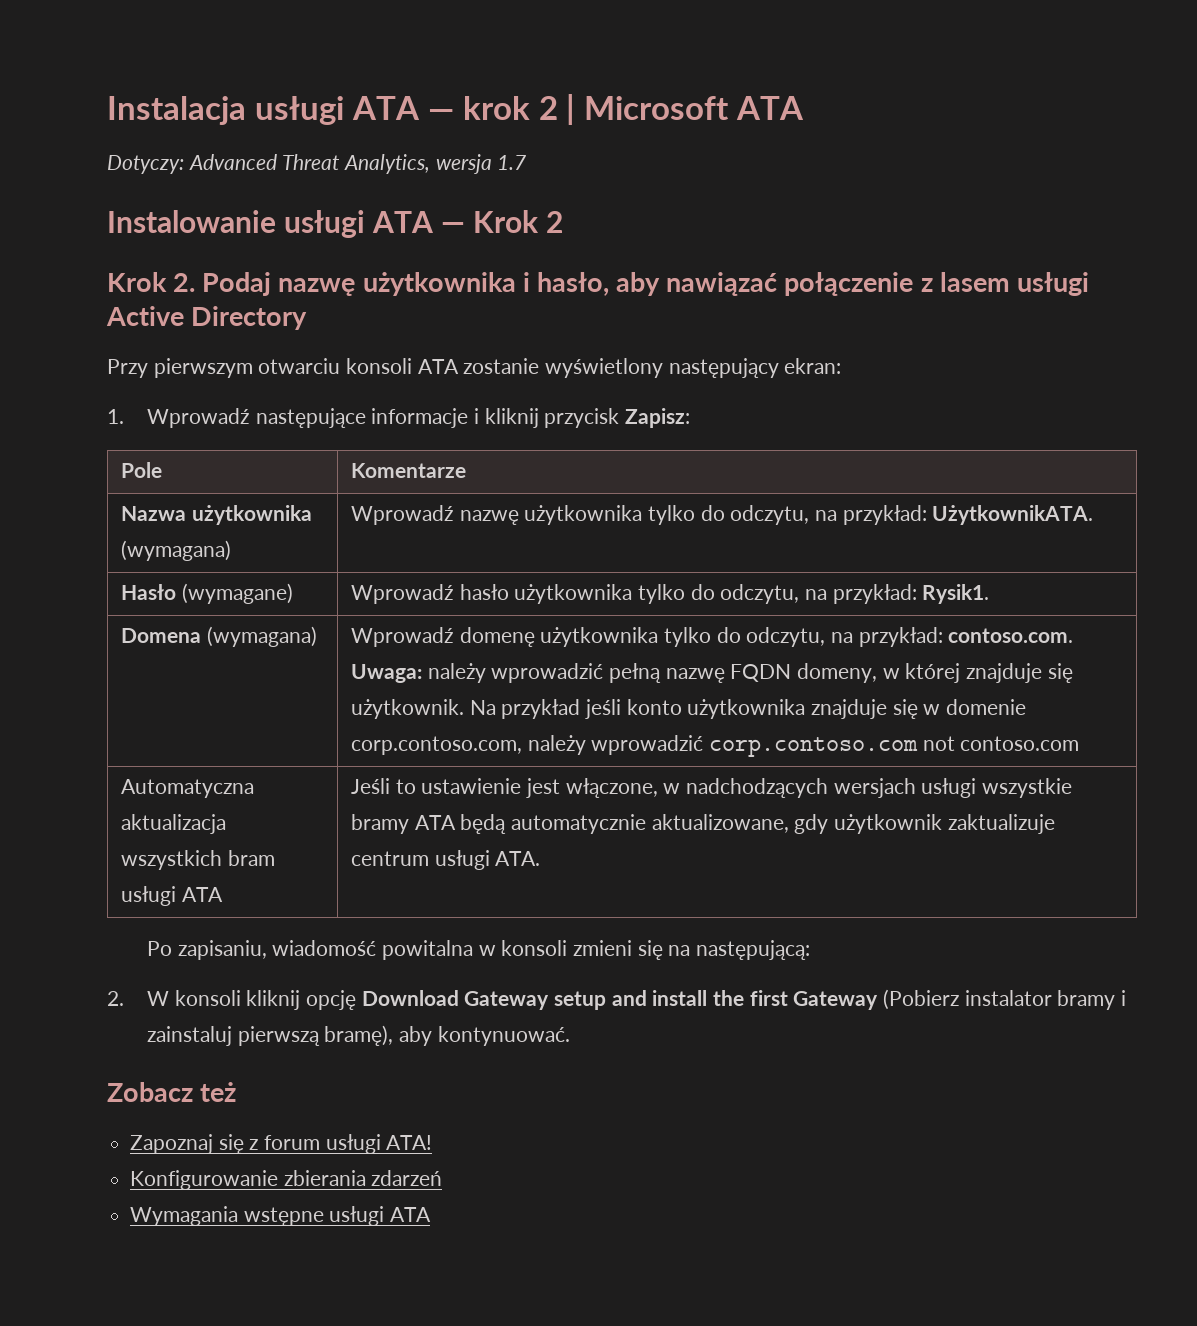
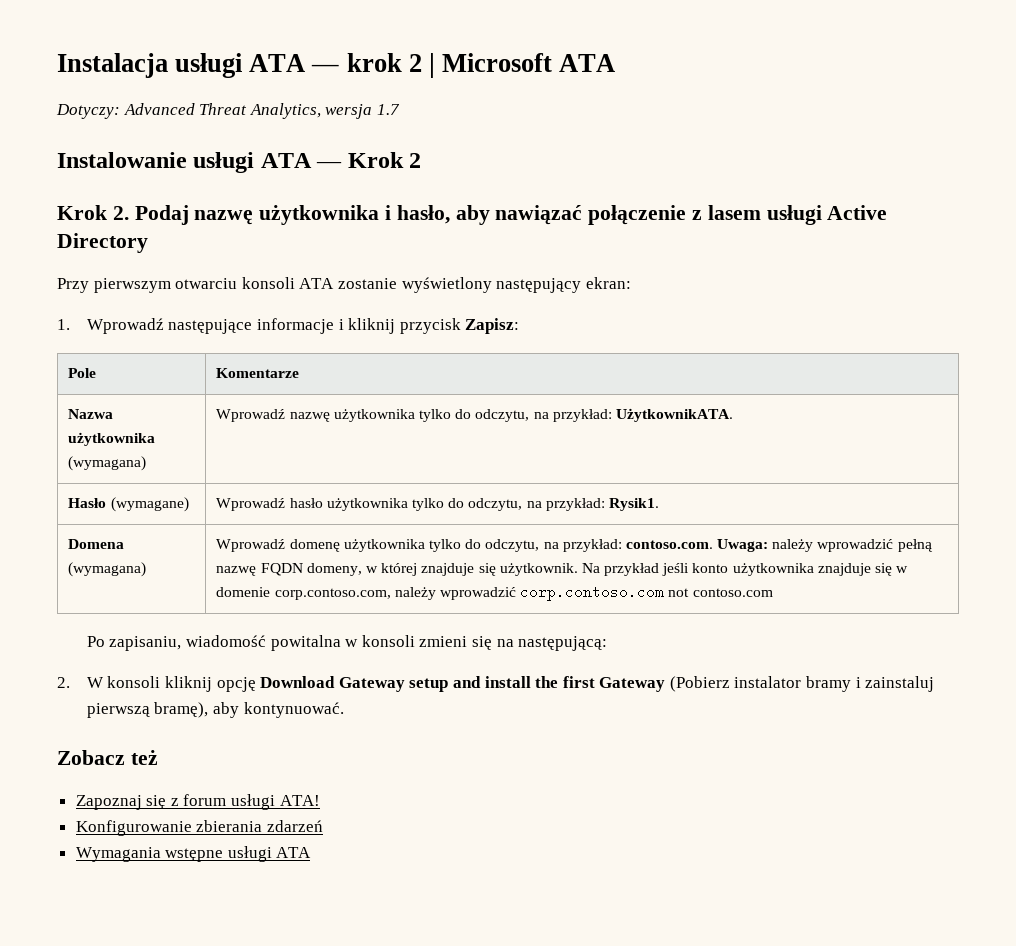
[120,779,254,798] [120,814,226,834] [120,850,275,870] [120,886,223,906] [350,778,1072,798] [350,814,1055,834] [350,850,541,870] // Automatyczna aktualizacja wszystkich bram usługi ATA | Jeśli to ustawienie jest włączone, w nadchodzących wersjach usługi wszystkie bramy ATA będą automatycznie aktualizowane, gdy użytkownik zaktualizuje centrum usługi ATA. -> (773, 592) none

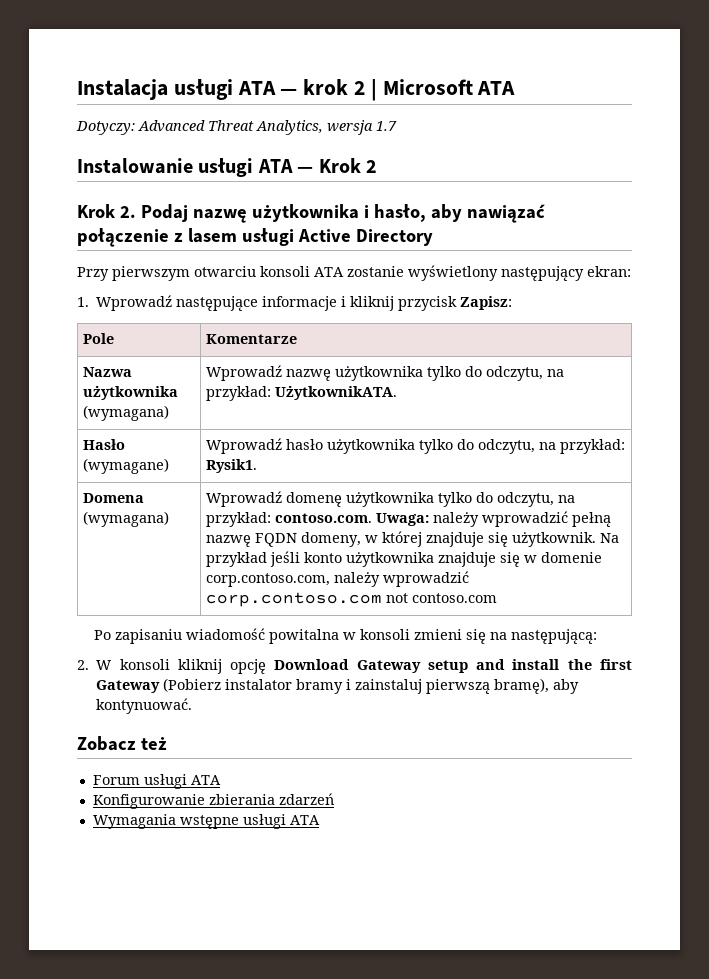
[109,636,182,651] zapisaniu, -> [115,629,183,644] zapisaniu
[75,794,320,810] Zapoznaj się z forum usługi ATA! -> [92,774,221,789] Forum usługi ATA

